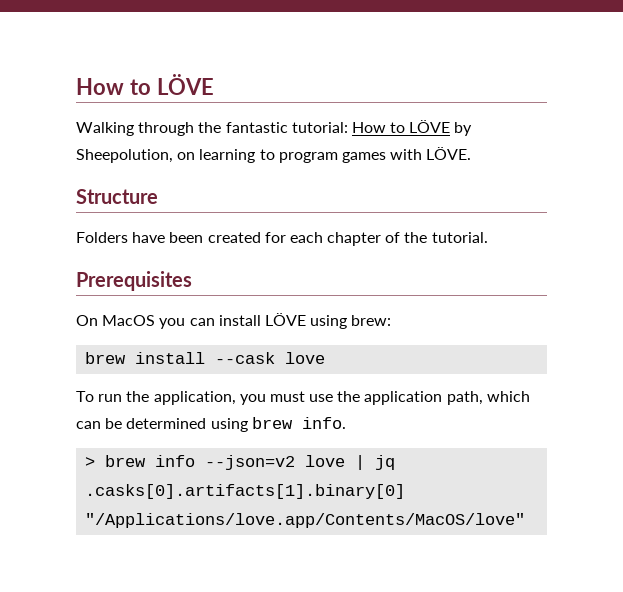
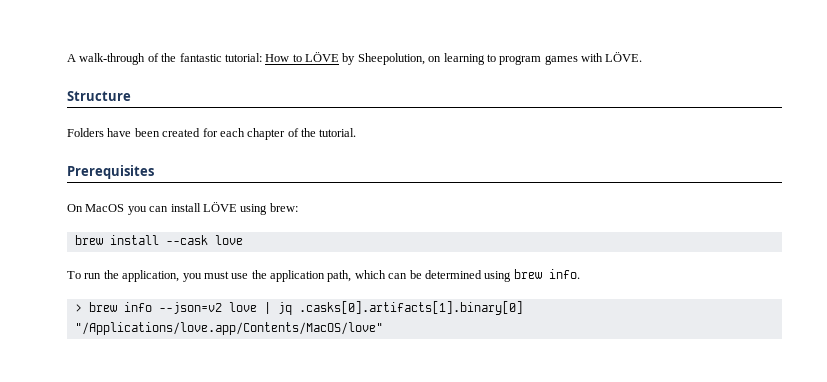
[76,74,214,95] [76,122,195,136] How to LÖVE // Walking through -> [67,53,159,65] A walk-through of

